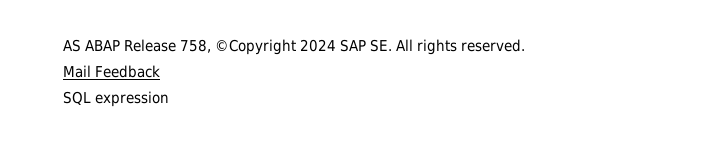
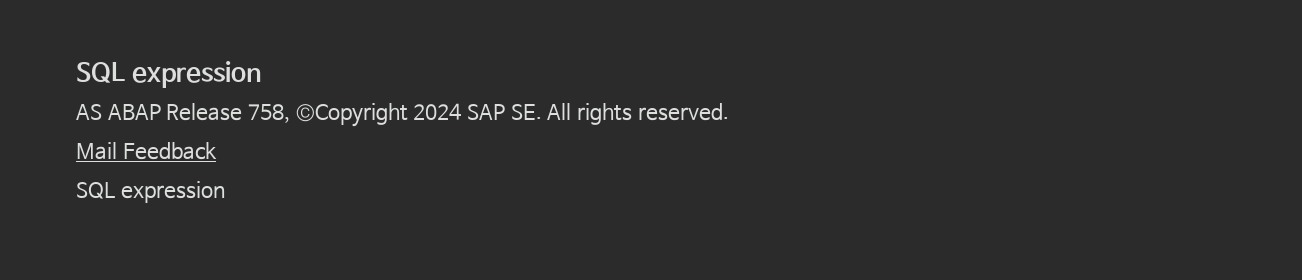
(63, 45) none -> [76,61,261,88] SQL expression //

